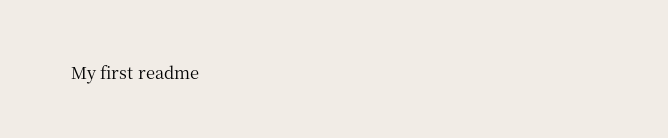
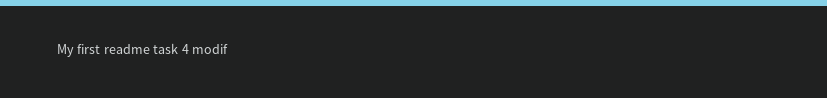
(199, 72) none -> [153,43,228,54] task 4 modif

